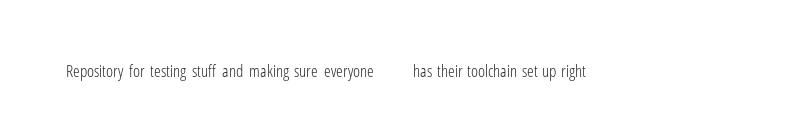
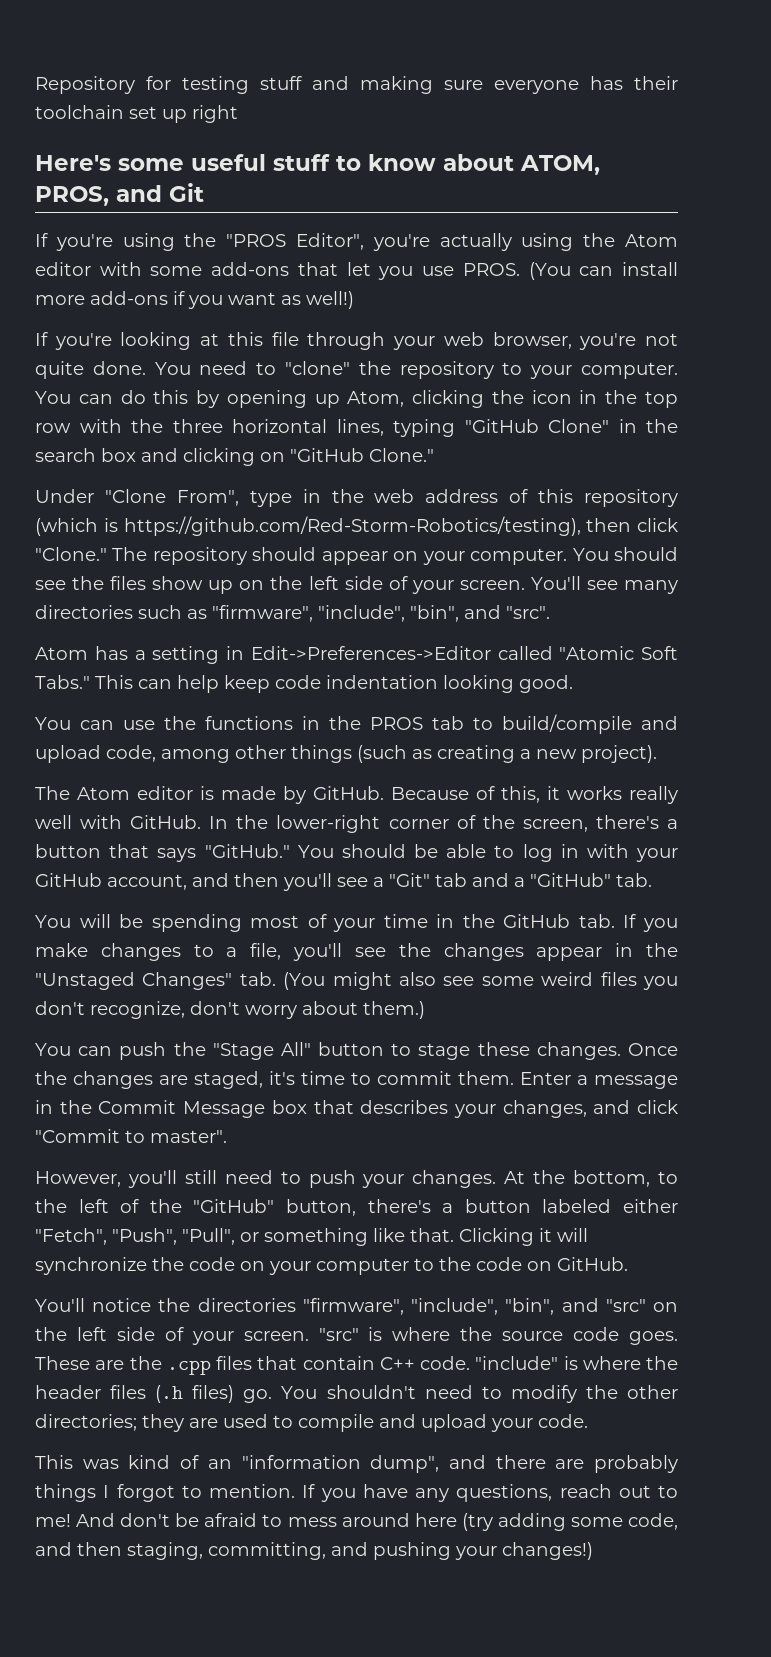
(586, 72) none -> [35,154,600,175] [35,183,204,206] [35,233,678,251] [35,262,679,280] [35,291,354,309] [35,332,679,350] [35,361,678,379] [35,390,678,408] [35,419,678,437] [35,448,434,466] [35,489,678,507] [35,516,678,536] [35,547,679,565] [35,576,678,594] [35,605,550,622] [35,646,678,664] [35,675,573,693] [35,714,678,734] [35,745,657,763] [35,786,678,804] [35,815,678,833] [35,844,678,862] [35,873,652,891] [35,914,679,932] [35,943,678,961] [35,972,678,990] [35,1001,425,1019] [35,1042,678,1060] [35,1071,678,1089] [35,1100,678,1118] [35,1129,227,1143] [35,1170,678,1188] [35,1199,679,1216] [35,1228,588,1246] [35,1257,628,1275] [35,1298,678,1315] [35,1327,678,1345] [35,1356,678,1375] [35,1385,678,1403] [35,1414,588,1432] [35,1455,678,1473] [35,1484,678,1502] [35,1513,678,1531] [35,1542,593,1560] // Here's some useful stuff to know about ATOM, PROS, and Git // If you're using the "PROS Editor", you're actually using the Atom editor with some add-ons that let you use PROS. (You can install more add-ons if you want as well!) // If you're looking at this file through your web browser, you're not quite done. You need to "clone" the repository to your computer. You can do this by opening up Atom, clicking the icon in the top row with the three horizontal lines, typing "GitHub Clone" in the search box and clicking on "GitHub Clone." // Under "Clone From", type in the web address of this repository (which is https://github.com/Red-Storm-Robotics/testing), then click "Clone." The repository should appear on your computer. You should see the files show up on the left side of your screen. You'll see many directories such as "firmware", "include", "bin", and "src". // Atom has a setting in Edit->Preferences->Editor called "Atomic Soft Tabs." This can help keep code indentation looking good. // You can use the functions in the PROS tab to build/compile and upload code, among other things (such as creating a new project). // The Atom editor is made by GitHub. Because of this, it works really well with GitHub. In the lower-right corner of the screen, there's a button that says "GitHub." You should be able to log in with your GitHub account, and then you'll see a "Git" tab and a "GitHub" tab. // You will be spending most of your time in the GitHub tab. If you make changes to a file, you'll see the changes appear in the "Unstaged Changes" tab. (You might also see some weird files you don't recognize, don't worry about them.) // You can push the "Stage All" button to stage these changes. Once the changes are staged, it's time to commit them. Enter a message in the Commit Message box that describes your changes, and click "Commit to master". // However, you'll still need to push your changes. At the bottom, to the left of the "GitHub" button, there's a button labeled either "Fetch", "Push", "Pull", or something like that. Clicking it will synchronize the code on your computer to the code on GitHub. // You'll notice the directories "firmware", "include", "bin", and "src" on the left side of your screen. "src" is where the source code goes. These are the .cpp files that contain C++ code. "include" is where the header files (.h files) go. You shouldn't need to modify the other directories; they are used to compile and upload your code. // This was kind of an "information dump", and there are probably things I forgot to mention. If you have any questions, reach out to me! And don't be afraid to mess around here (try adding some code, and then staging, committing, and pushing your changes!)

